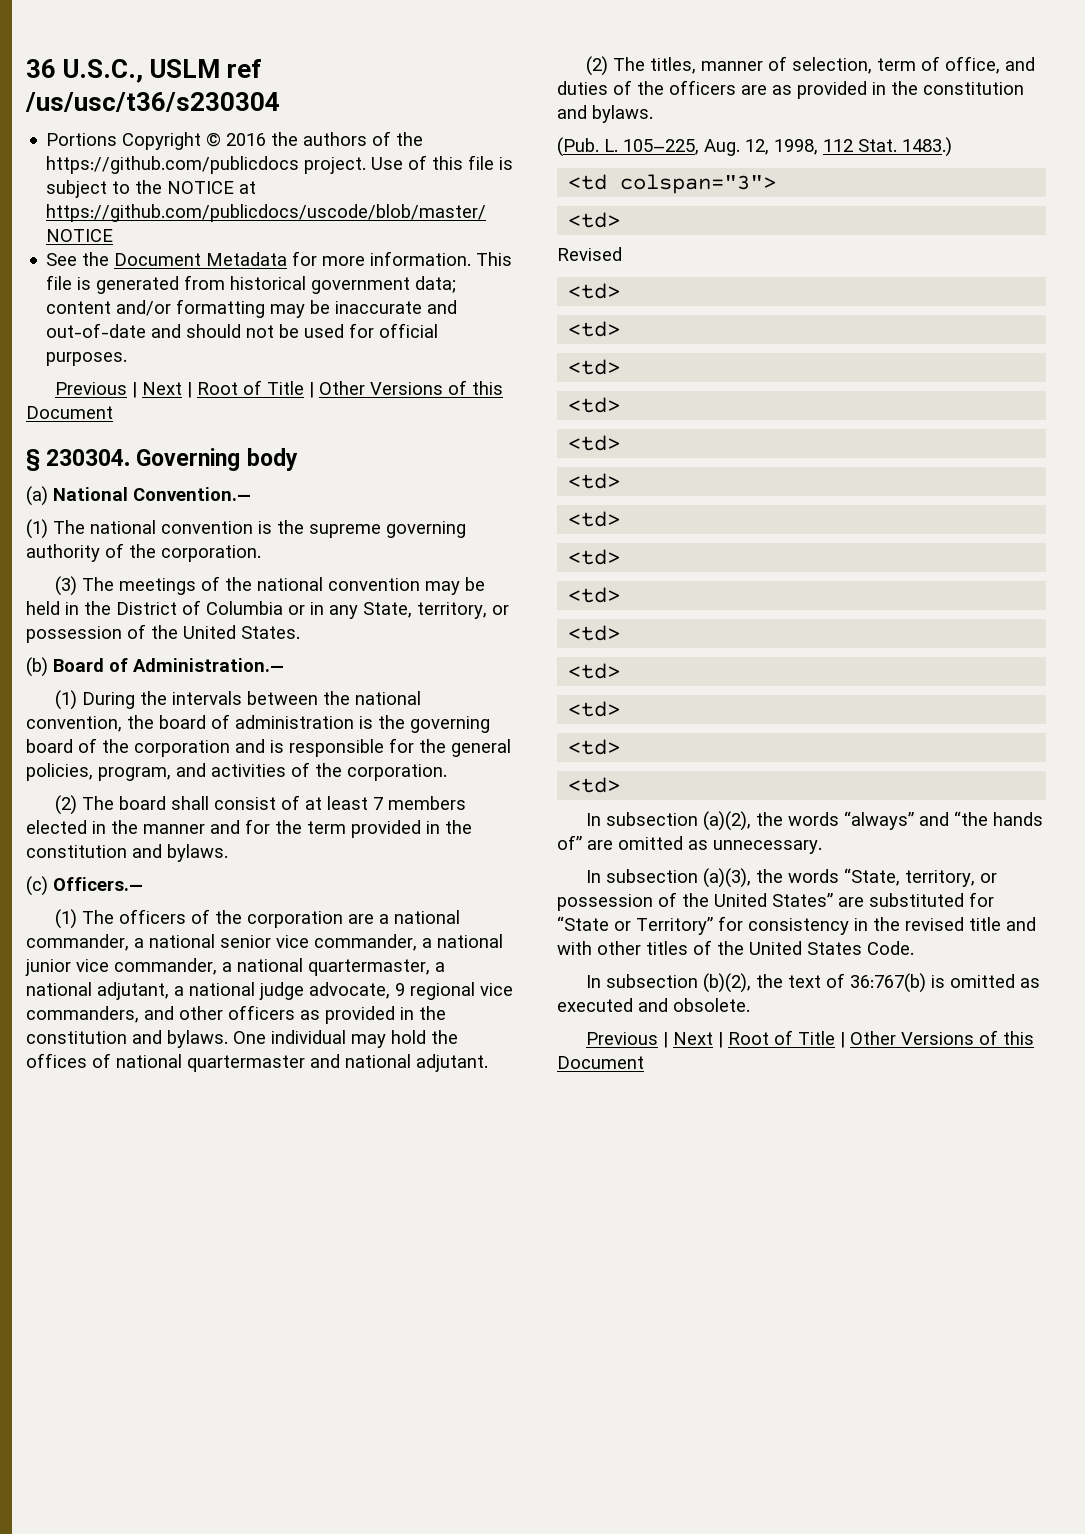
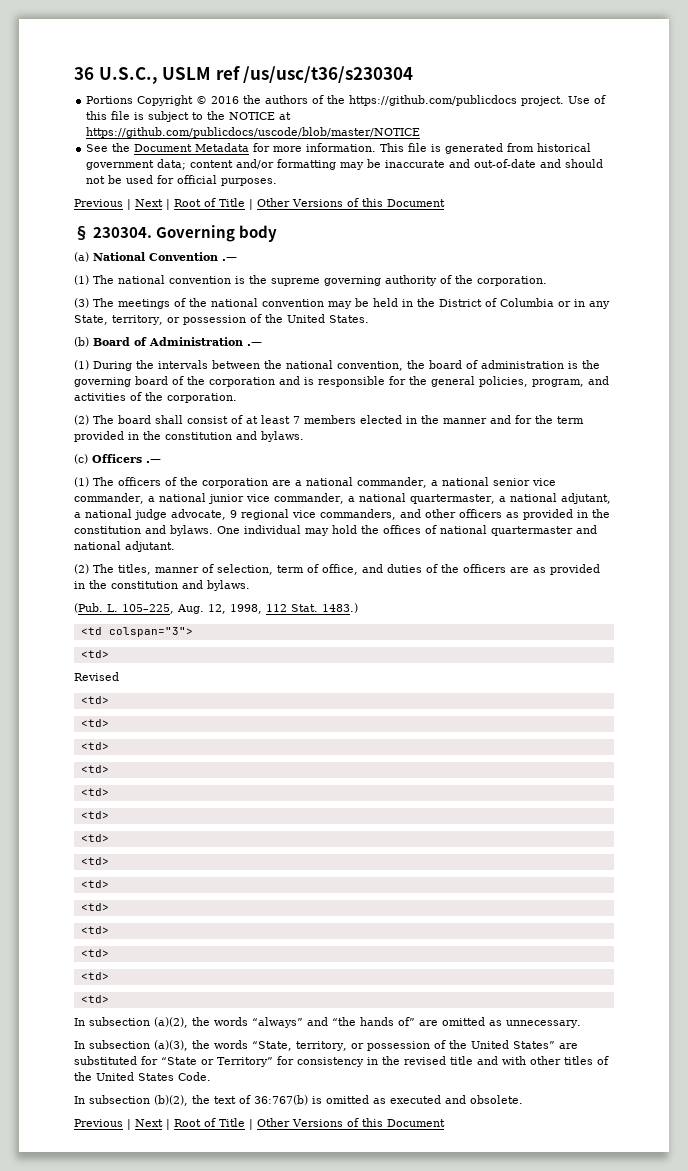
[133,487,251,501] Convention.— -> [149,252,237,261] Convention .—
[133,658,284,672] Administration.— -> [149,337,262,346] Administration .—
[53,877,143,891] Officers.— -> [92,454,161,463] Officers .—

